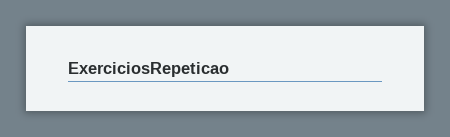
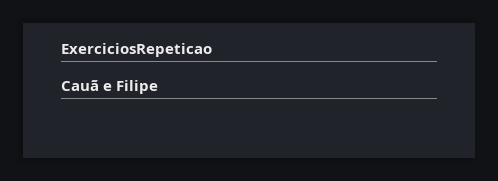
(229, 69) none -> [61,80,159,94] // Cauã e Filipe

